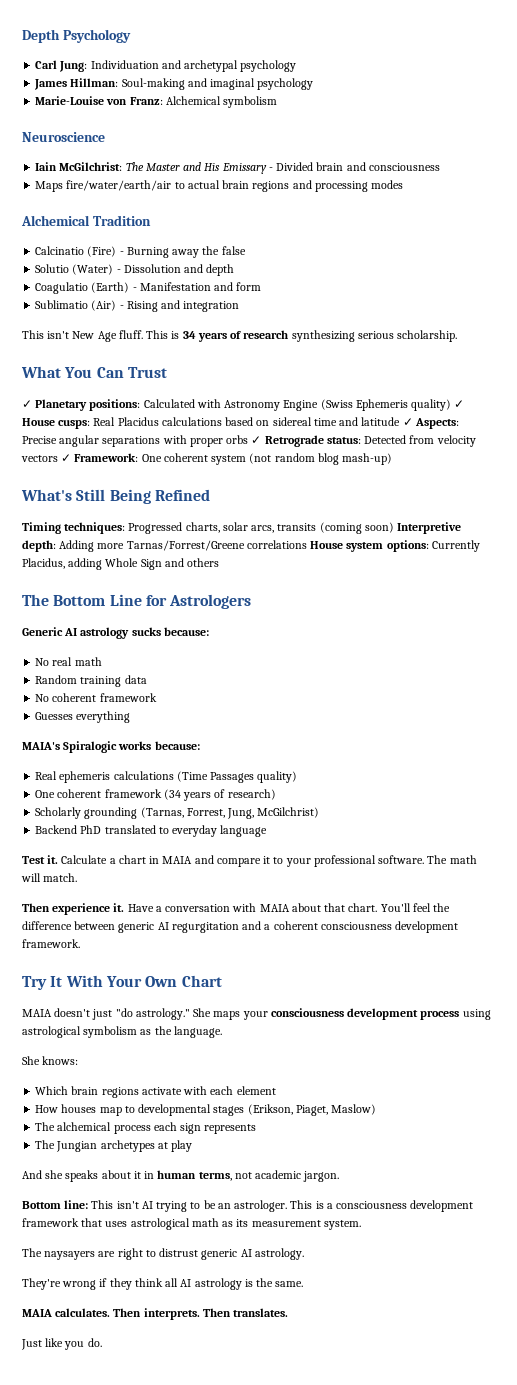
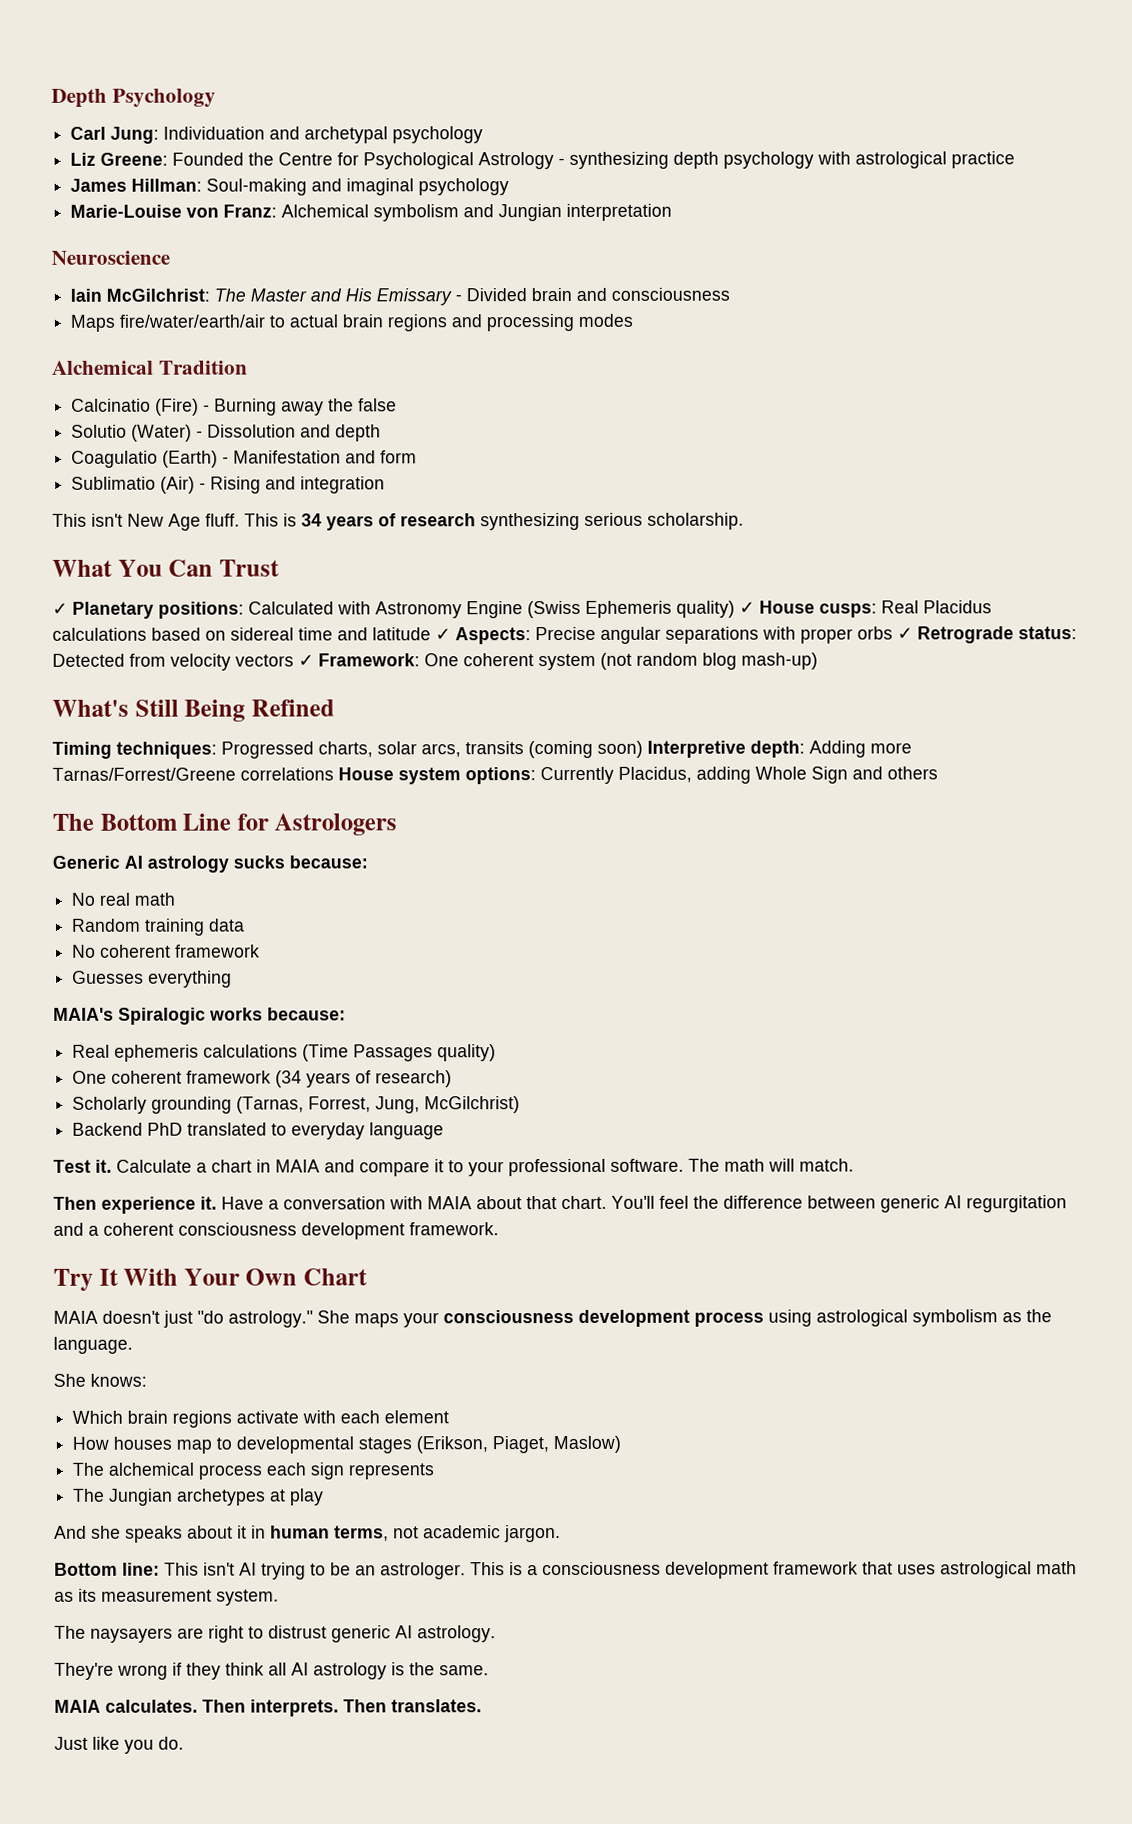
(297, 66) none -> [70,151,1016,170] // Liz Greene: Founded the Centre for Psychological Astrology - synthesizing depth psychology with astrological practice
(278, 102) none -> [463,203,673,222] and Jungian interpretation

